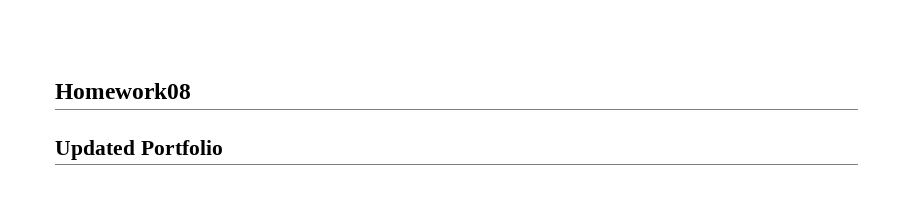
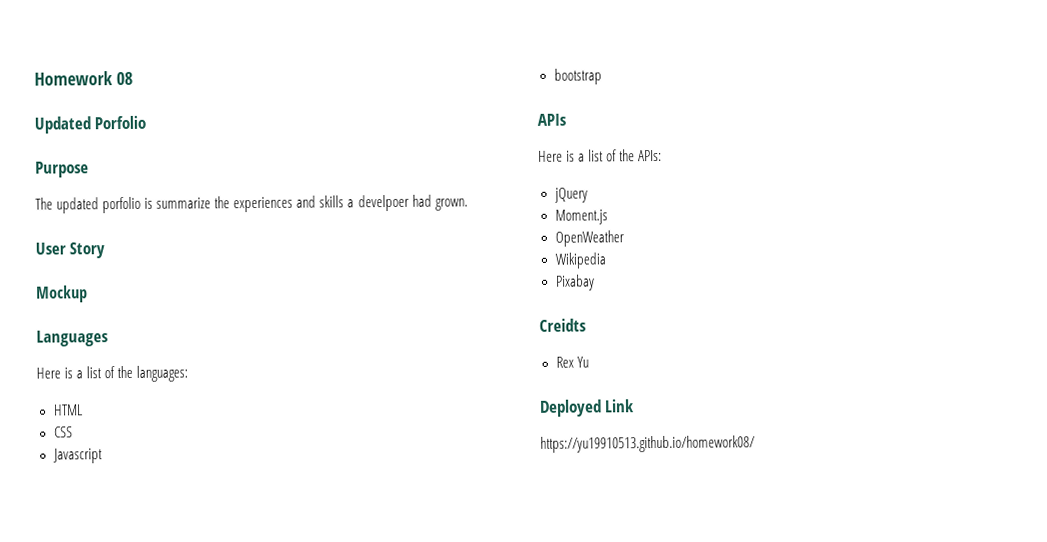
[55,83,191,99] Homework08 -> [34,71,133,86] Homework 08
[140,140,223,155] Portfolio -> [94,115,147,130] [35,161,89,178] [35,194,468,214] [35,242,106,259] [36,285,88,303] [36,330,108,347] [36,365,189,382] [52,404,83,416] [53,426,73,438] [52,448,103,464] [553,68,602,85] [537,113,566,126] [538,149,663,162] [553,187,588,203] [554,209,608,225] [554,230,624,247] [554,252,606,269] [555,274,595,291] [539,318,586,332] [555,356,589,368] [539,399,635,417] [540,435,755,453] Porfolio // Purpose // The updated porfolio is summarize the experiences and skills a develpoer had grown. // User Story // Mockup // Languages // Here is a list of the languages: // HTML // CSS // Javascript // bootstrap // APIs // Here is a list of the APIs: // jQuery // Moment.js // OpenWeather // Wikipedia // Pixabay // Creidts // Rex Yu // Deployed Link // https://yu19910513.github.io/homework08/

